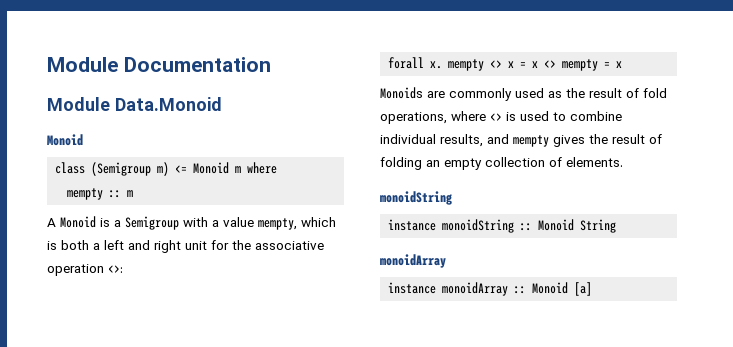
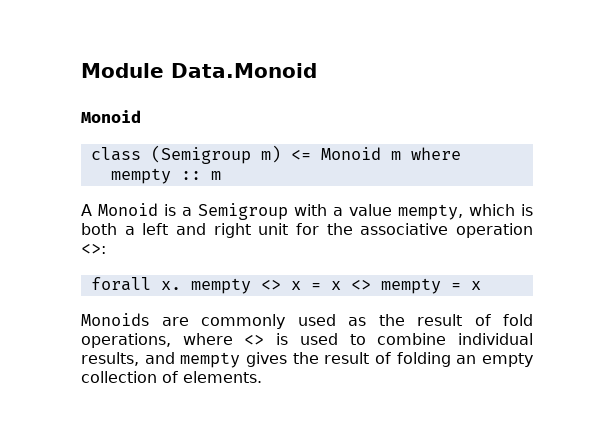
[47,57,271,72] [47,97,110,111] Module Documentation // Module -> [81,63,164,78] Module
[380,191,452,205] [388,219,617,233] [380,254,446,268] [388,282,593,296] // monoidString // instance monoidString :: Monoid String // monoidArray // instance monoidArray :: Monoid [a] -> (262, 377) none

